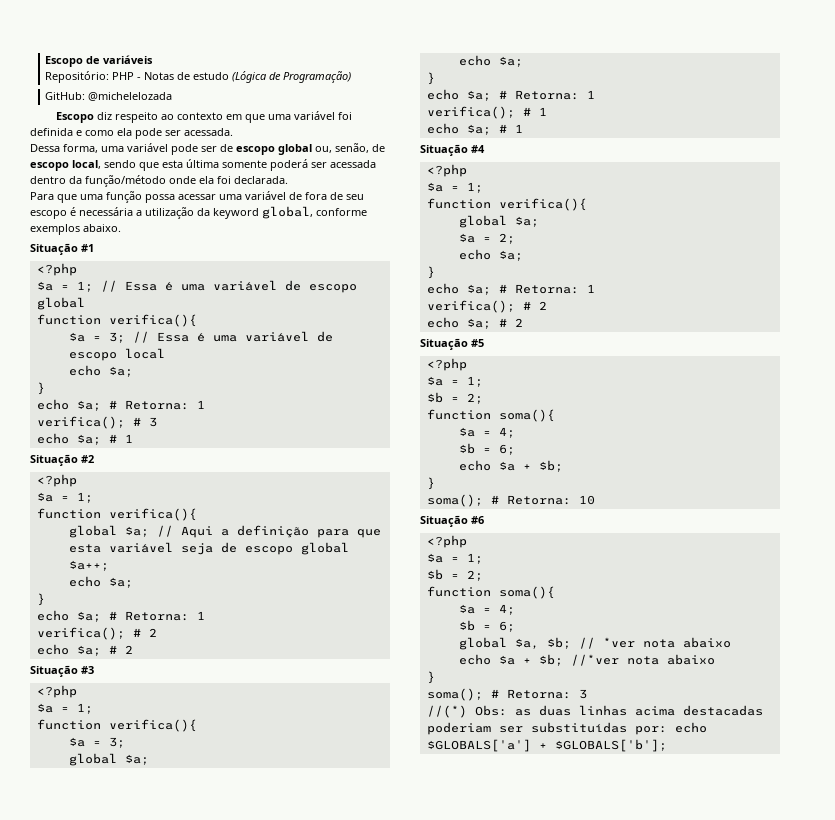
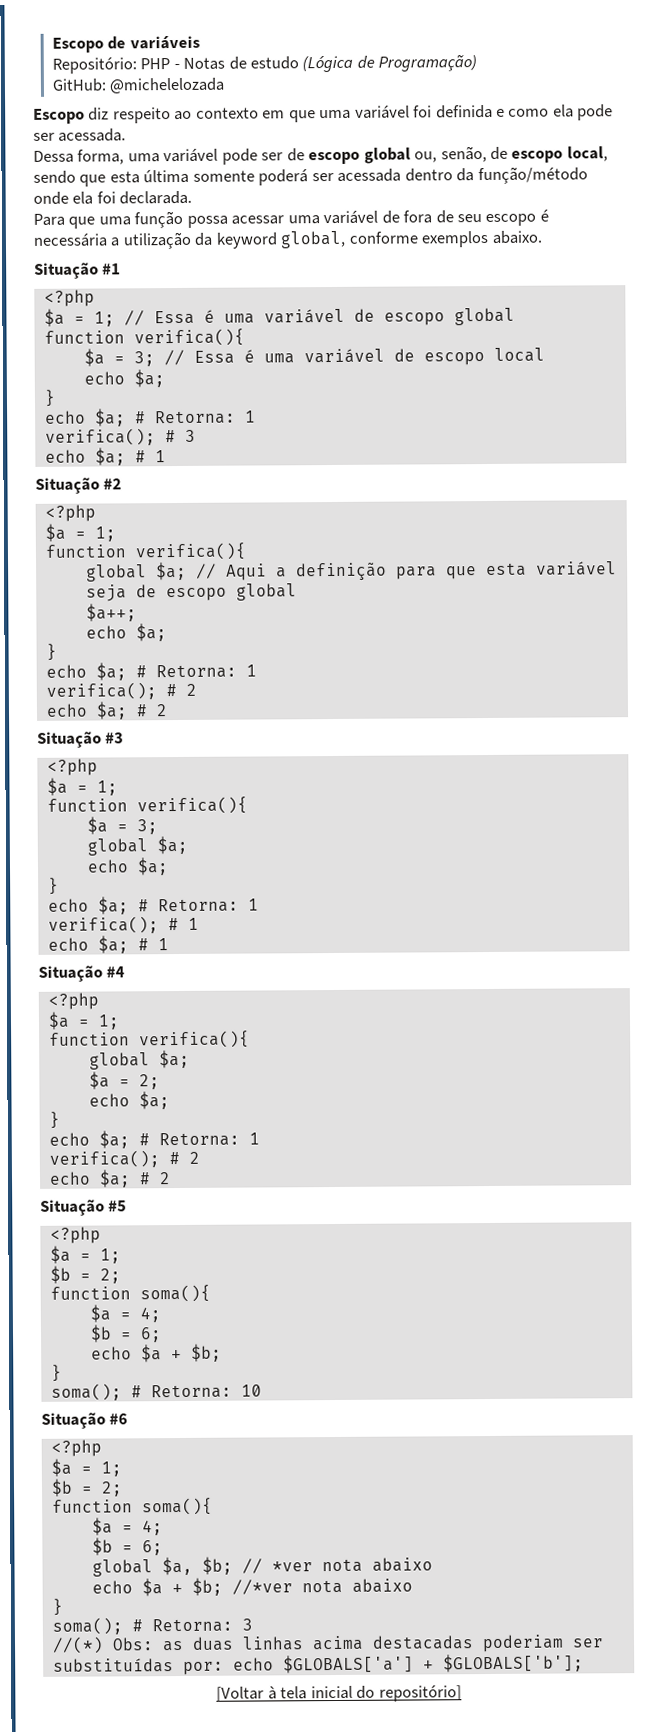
(667, 745) none -> [216,1685,462,1702] // [Voltar à tela inicial do repositório]

